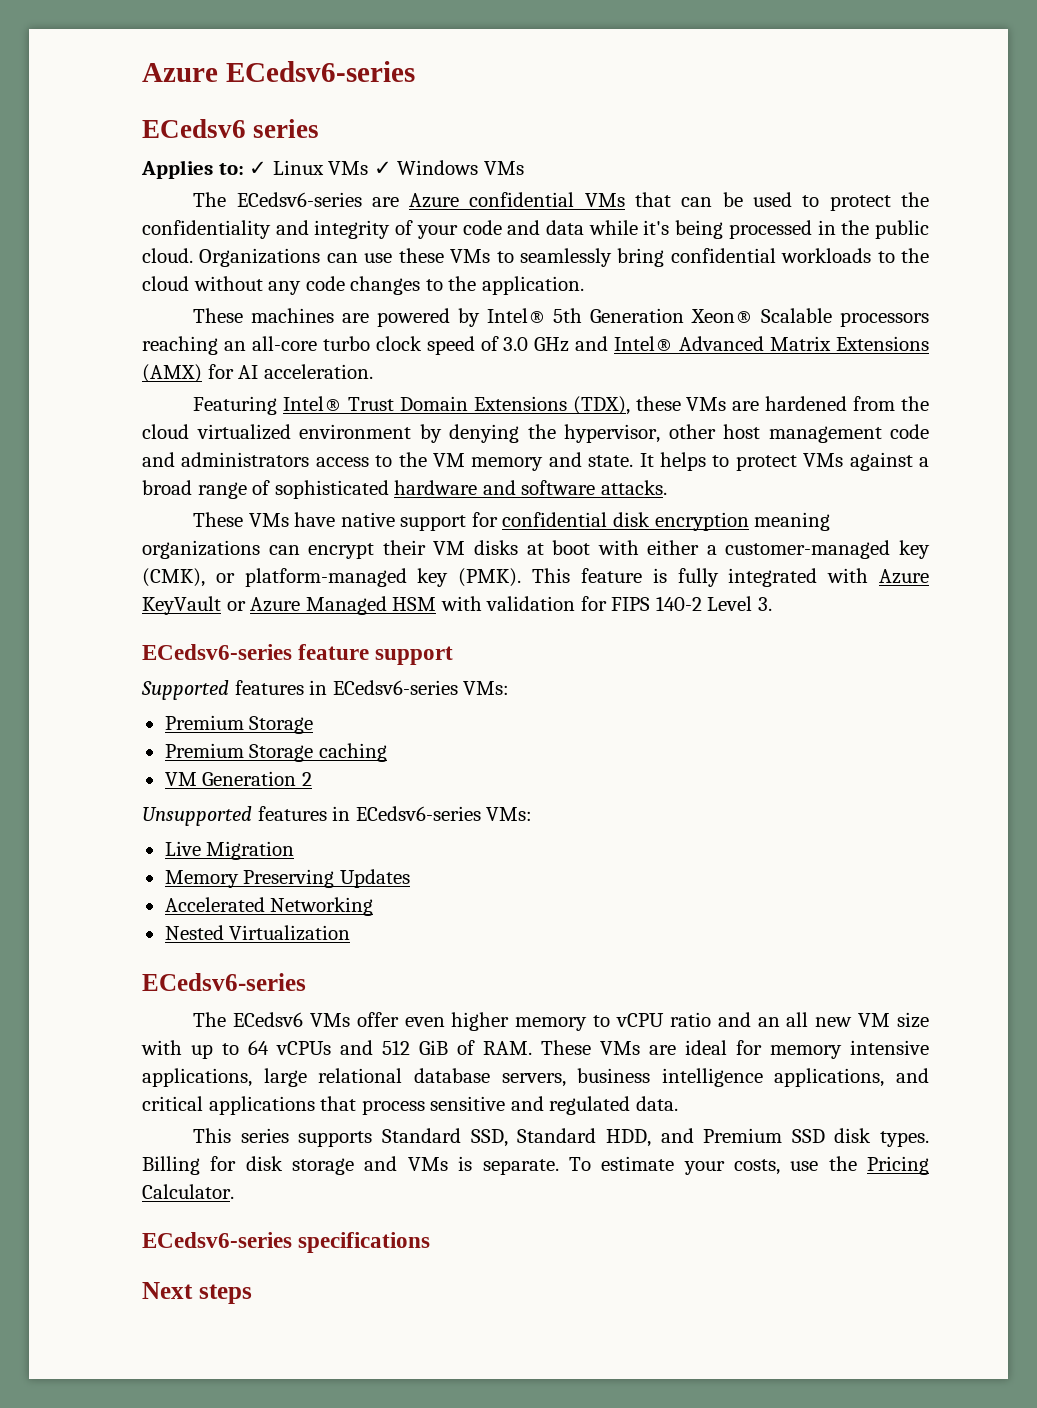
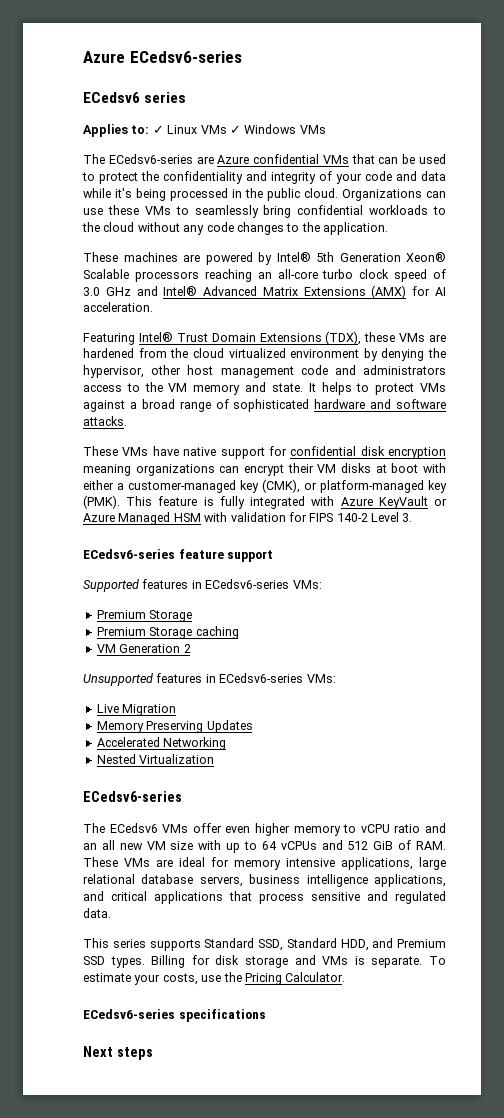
[834,1128,872,1143] disk -> (105, 960) none

